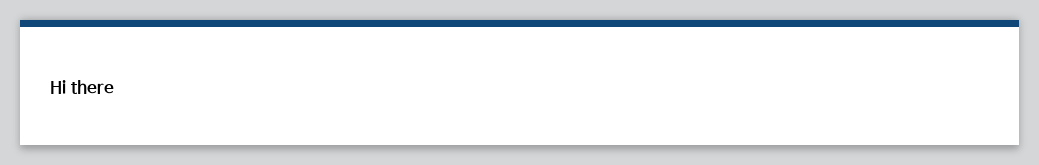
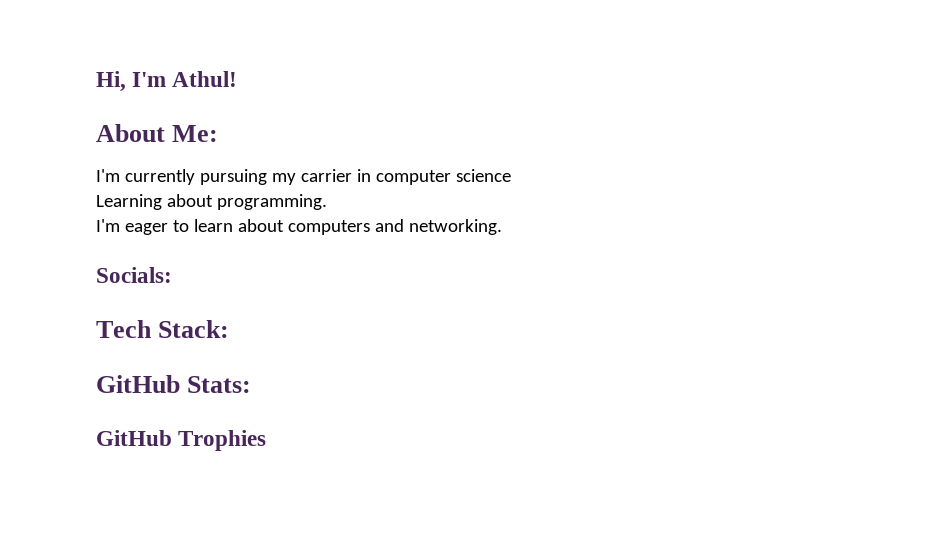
[50,80,114,94] Hi there -> [96,71,238,92] [96,124,219,142] [96,169,511,185] [96,194,327,210] [96,219,502,235] [96,267,172,283] [96,320,230,338] [96,375,252,393] [96,430,267,451] Hi, I'm Athul! // About Me: // I'm currently pursuing my carrier in computer science // Learning about programming. // I'm eager to learn about computers and networking. // Socials: // Tech Stack: // GitHub Stats: // GitHub Trophies

